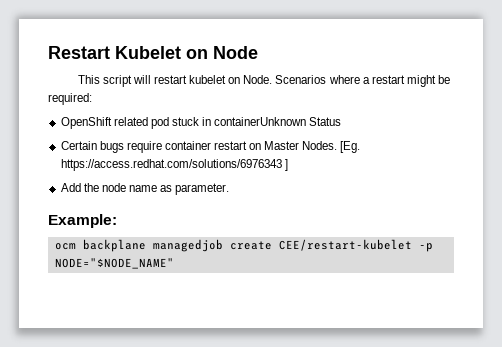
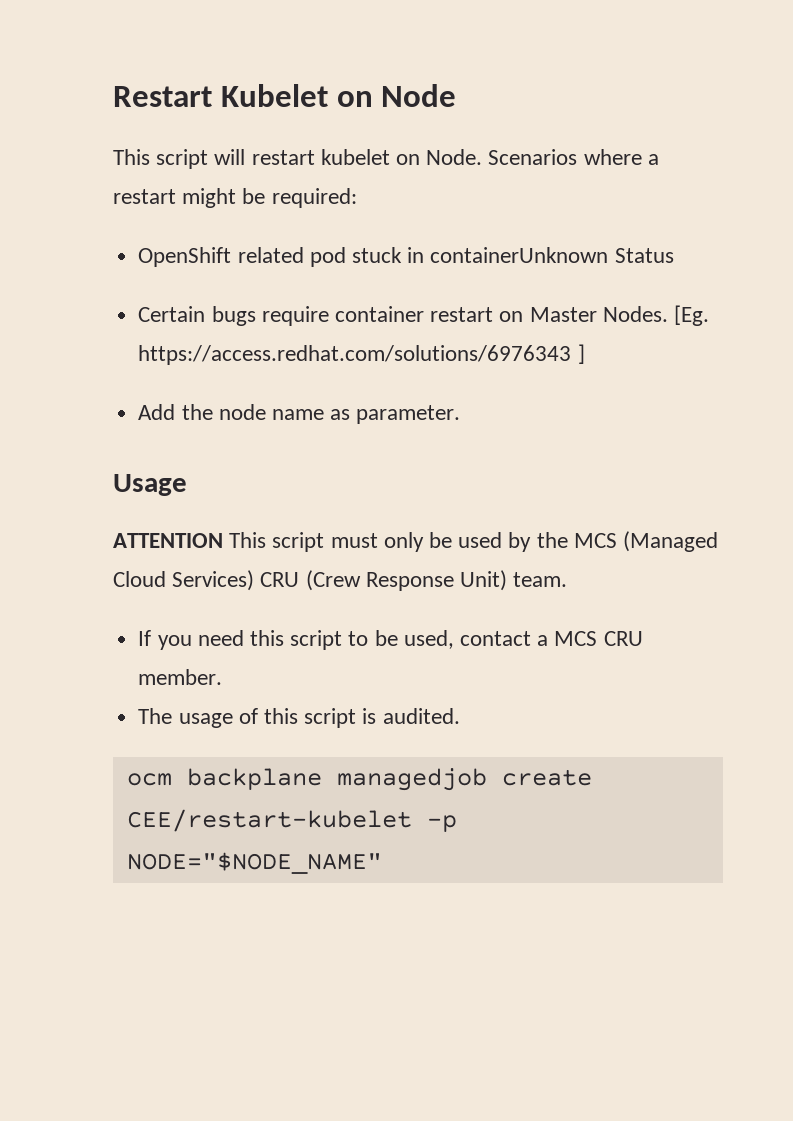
[48,214,117,228] Example: -> [113,474,187,496] [113,531,719,552] [113,570,568,591] [138,630,643,650] [138,669,223,685] [138,708,460,728] Usage // ATTENTION This script must only be used by the MCS (Managed Cloud Services) CRU (Crew Response Unit) team. // If you need this script to be used, contact a MCS CRU member. // The usage of this script is audited.

